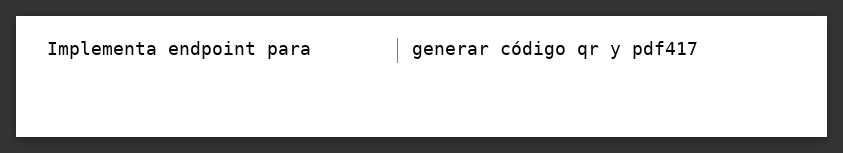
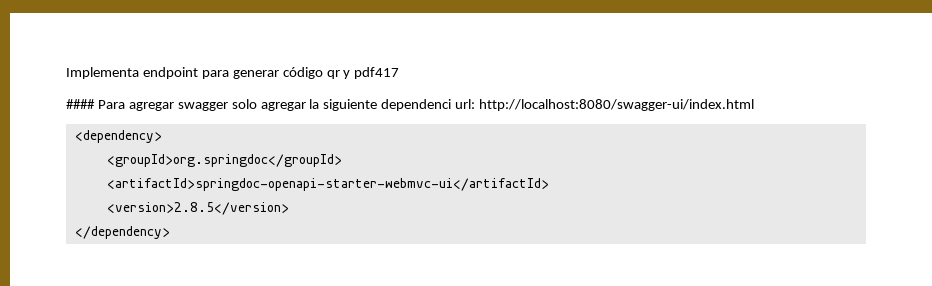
(698, 50) none -> [66,99,755,111] [74,130,162,143] [106,154,342,167] [106,178,549,191] [106,202,289,215] [74,226,170,239] // #### Para agregar swagger solo agregar la siguiente dependenci url: http://localhost:8080/swagger-ui/index.html // <dependency> // <groupId>org.springdoc</groupId> // <artifactId>springdoc-openapi-starter-webmvc-ui</artifactId> // <version>2.8.5</version> // </dependency>

